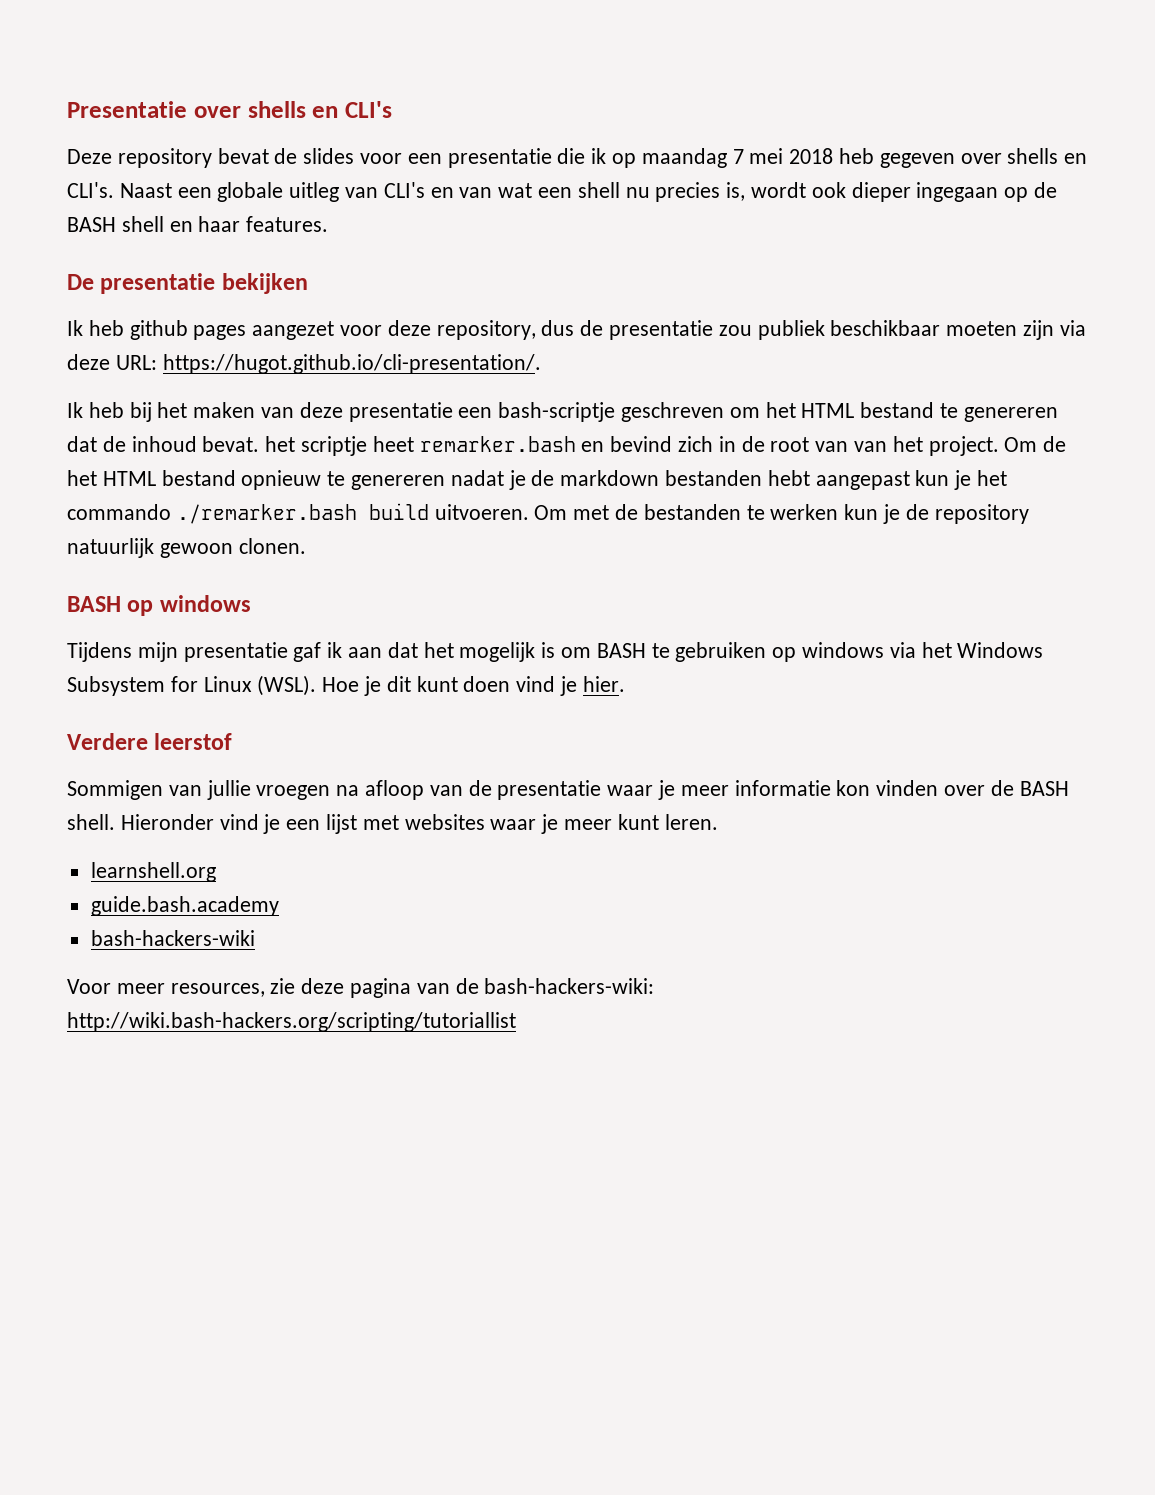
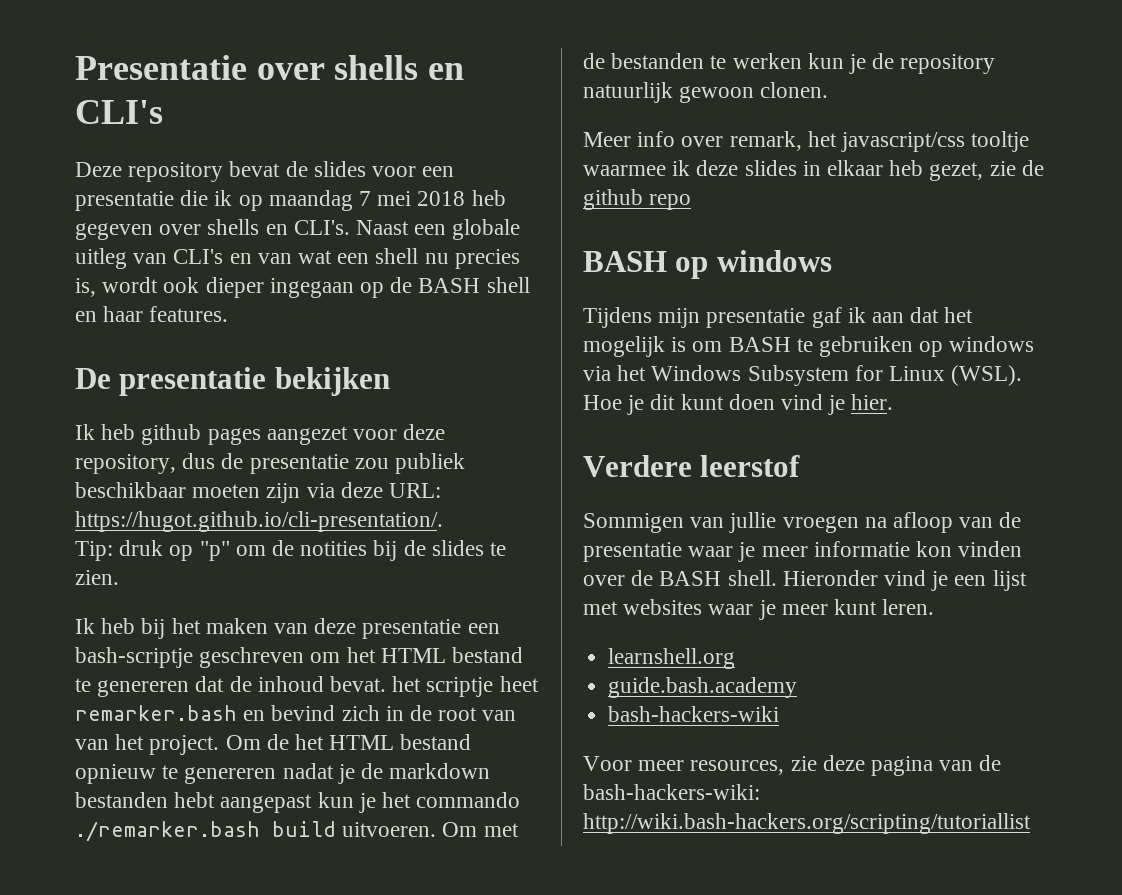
(541, 364) none -> [75,540,507,561] [75,570,119,585] // Tip: druk op "p" om de notities bij de slides te zien.
(306, 546) none -> [583,131,1030,152] [583,160,1044,181] [583,189,692,210] // Meer info over remark, het javascript/css tooltje waarmee ik deze slides in elkaar heb gezet, zie de github repo

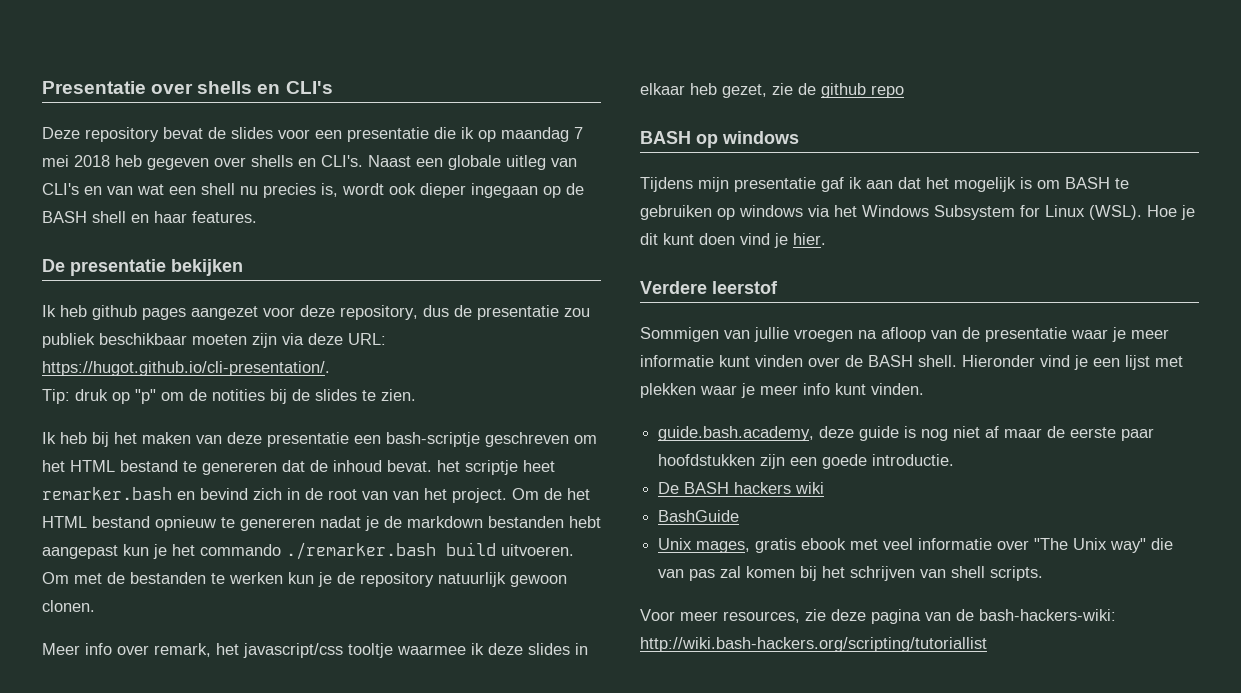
[916,541,953,557] kon -> [719,355,750,367] kunt
[623,599,935,620] [608,648,736,669] [608,677,798,698] [608,706,780,722] websites waar je meer kunt leren. // learnshell.org // guide.bash.academy // bash-hackers-wiki -> [640,383,924,398] [658,426,1155,441] [658,454,955,469] [658,482,825,494] [658,510,740,522] [658,538,1174,553] [658,566,1044,581] plekken waar je meer info kunt vinden. // guide.bash.academy, deze guide is nog niet af maar de eerste paar hoofdstukken zijn een goede introductie. // De BASH hackers wiki // BashGuide // Unix mages, gratis ebook met veel informatie over "The Unix way" die van pas zal komen bij het schrijven van shell scripts.

